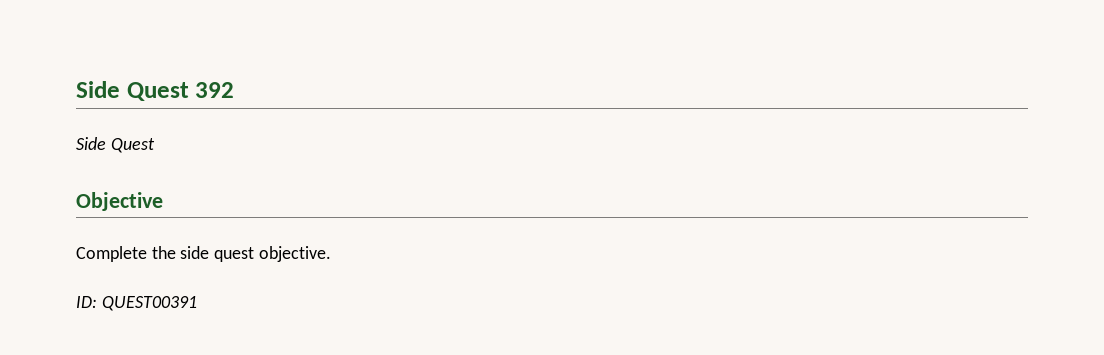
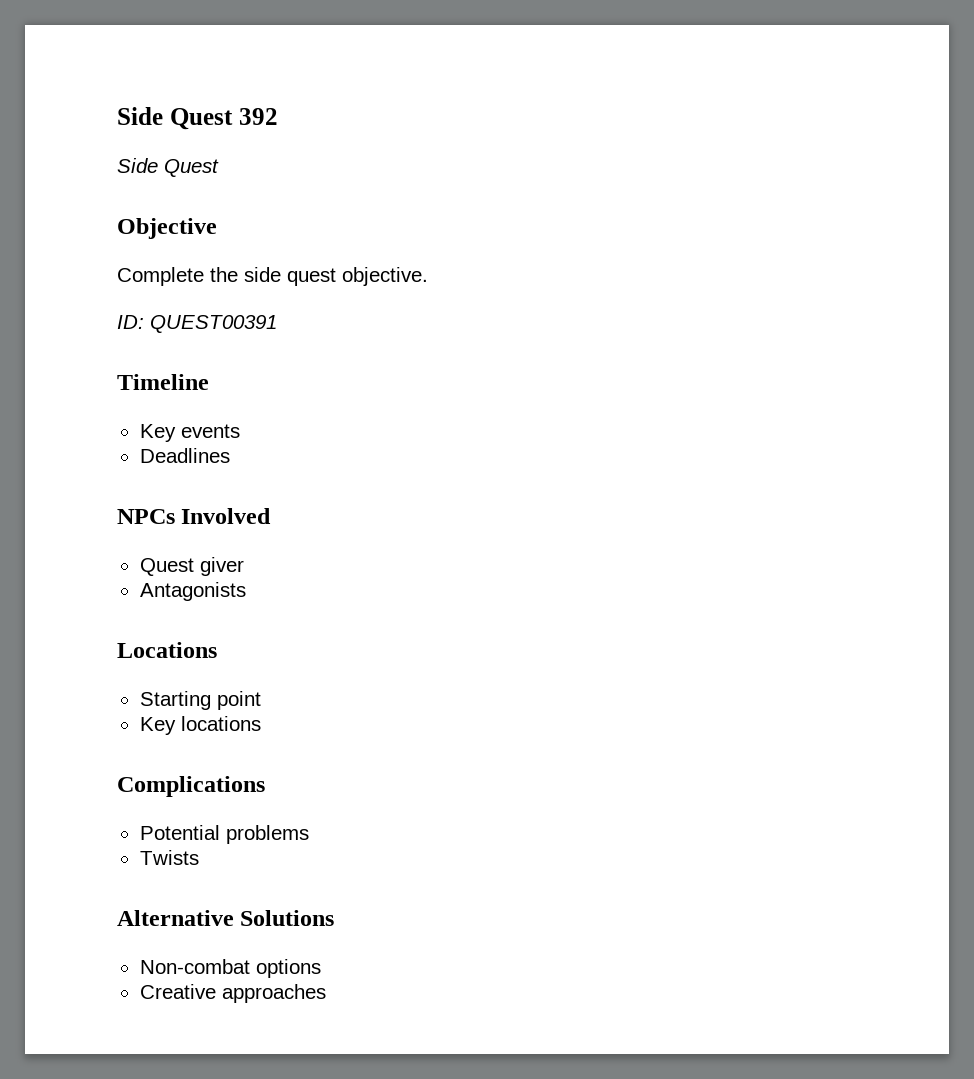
(197, 303) none -> [117,374,209,390] [139,424,240,442] [139,448,230,463] [117,508,272,524] [139,557,244,576] [139,582,246,601] [117,642,217,658] [139,691,261,710] [139,716,261,735] [117,776,265,797] [139,825,309,844] [139,850,199,865] [117,910,335,926] [139,959,321,978] [139,984,326,1003] // Timeline // Key events // Deadlines // NPCs Involved // Quest giver // Antagonists // Locations // Starting point // Key locations // Complications // Potential problems // Twists // Alternative Solutions // Non-combat options // Creative approaches

